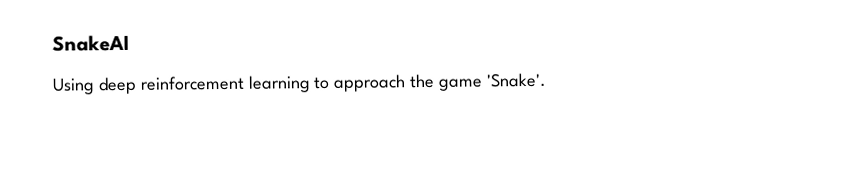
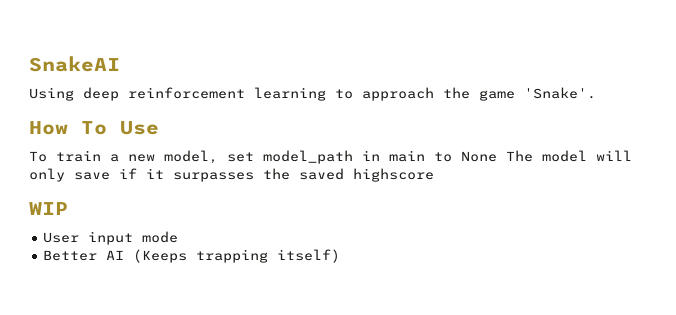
(547, 80) none -> [29,121,159,135] [29,150,632,164] [29,168,434,182] [29,202,68,215] [43,231,179,245] [43,249,341,263] // How To Use // To train a new model, set model_path in main to None The model will only save if it surpasses the saved highscore // WIP // User input mode // Better AI (Keeps trapping itself)

